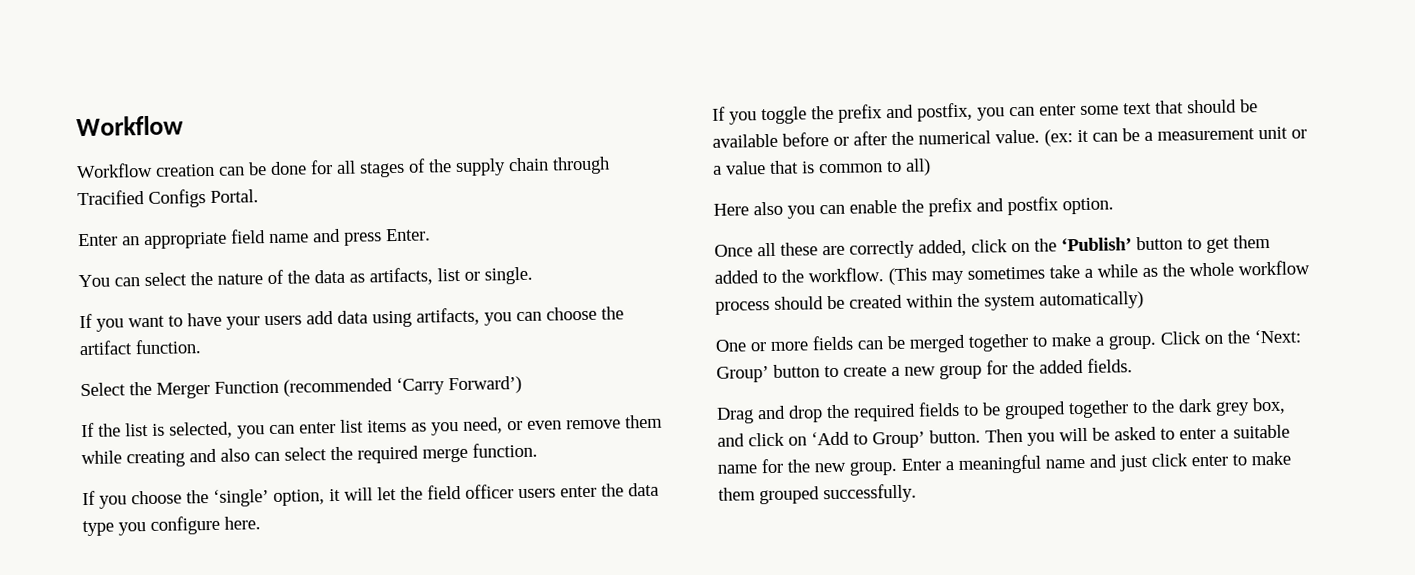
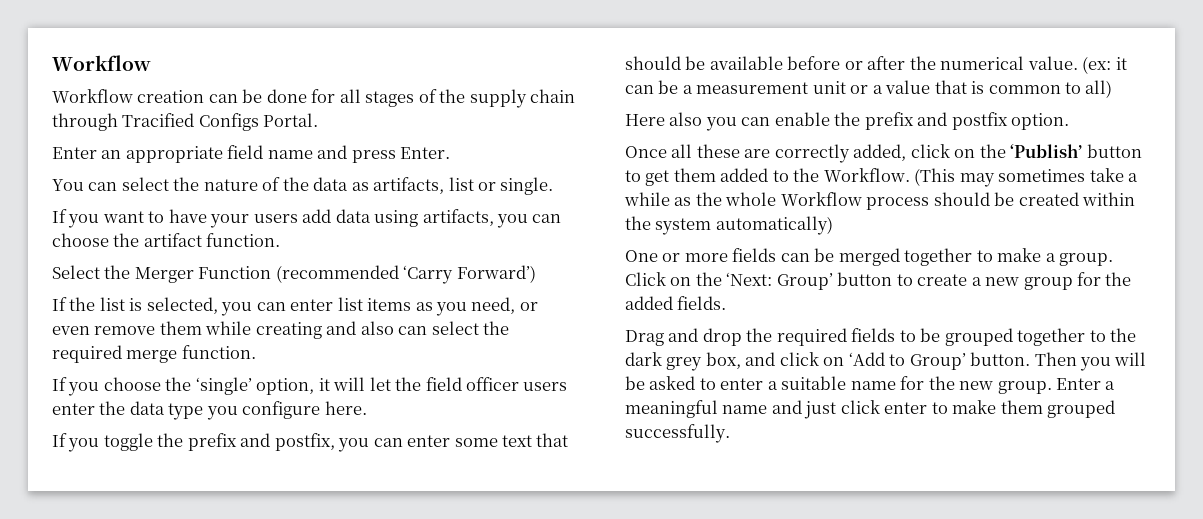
[808,267,884,283] workflow. -> [823,168,910,182] Workflow.
[1238,260,1310,276] workflow -> [780,192,862,206] Workflow

